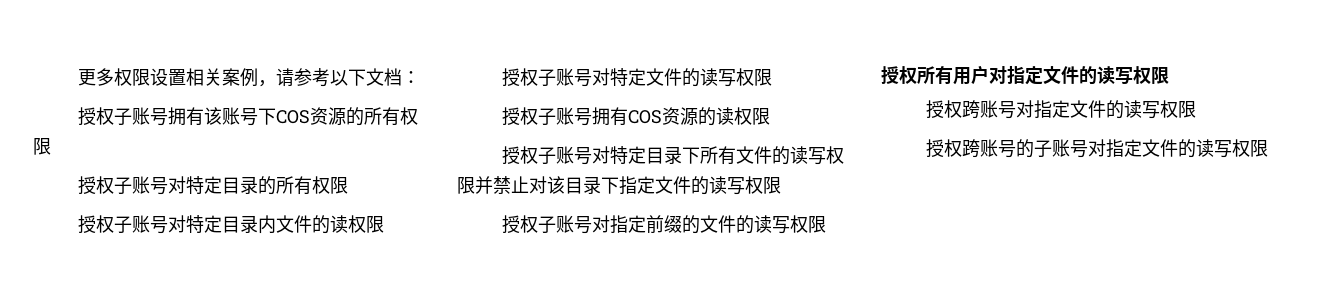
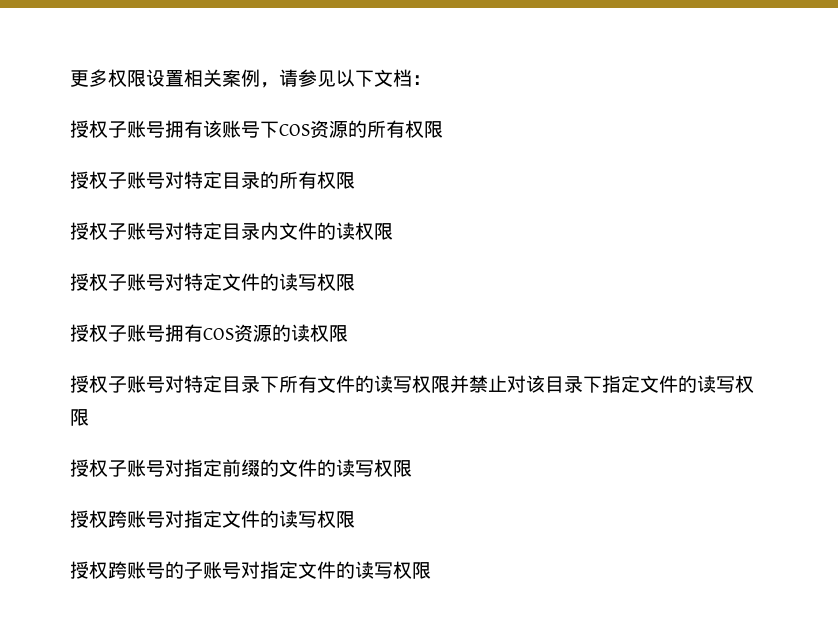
[312,68,331,87] 考 -> [317,70,336,87] 见
[881,65,1169,85] // 授权所有用户对指定文件的读写权限 -> (412, 468) none

